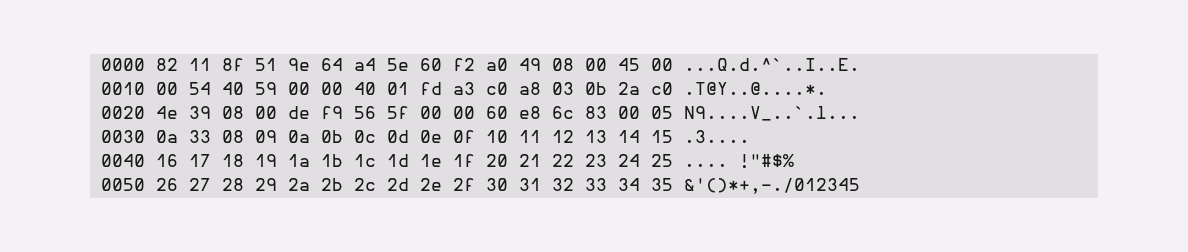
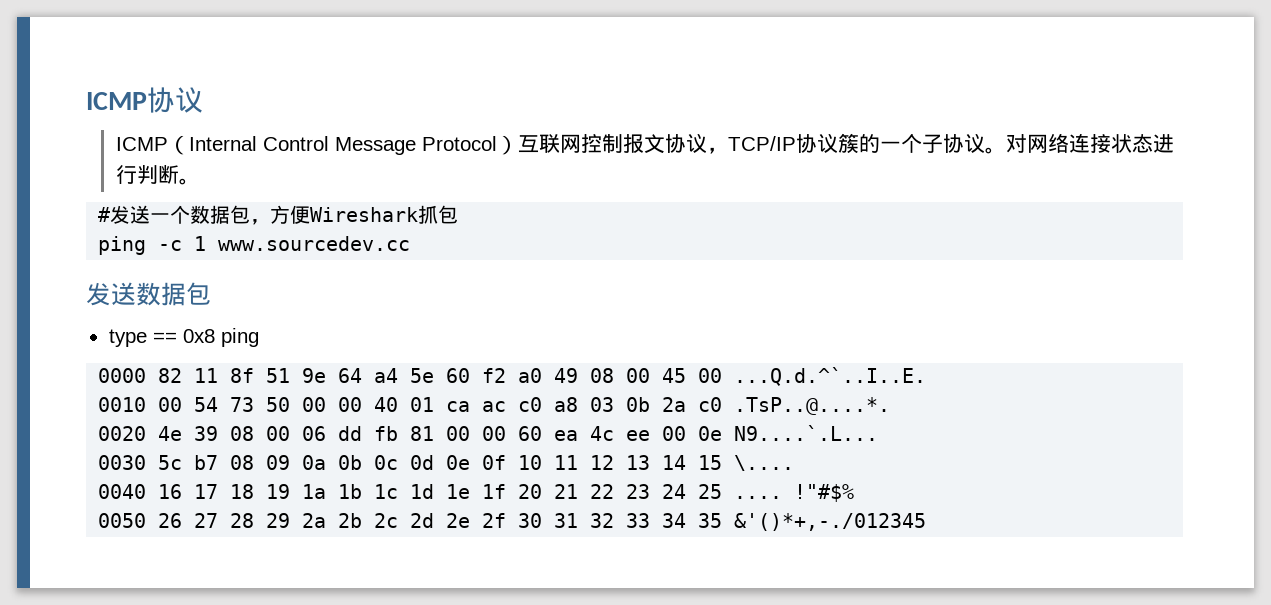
(100, 64) none -> [86,87,203,113] [115,133,1174,155] [115,165,200,185] [98,205,459,225] [98,236,411,255] [86,282,211,306] [108,328,259,347] ICMP协议 // ICMP（Internal Control Message Protocol）互联网控制报文协议，TCP/IP协议簇的一个子协议。对网络连接状态进行判断。 // #发送一个数据包，方便Wireshark抓包 // ping -c 1 www.sourcedev.cc // 发送数据包 // type == 0x8 ping //
[221,82,277,95] 40 59 -> [230,397,291,412] 73 50
[419,82,475,95] fd a3 -> [446,401,507,412] ca ac
[683,82,827,95] .T@Y..@....*. -> [734,397,891,415] .TsP..@....*.
[287,106,860,121] de f9 56 5f 00 00 60 e8 6c 83 00 05 N9....V_..`.l... -> [302,425,879,441] 06 dd fb 81 00 00 60 ea 4c ee 00 0e N9....`.L...
[155,130,211,143] 0a 33 -> [158,455,219,470] 5c b7
[683,130,750,143] .3.... -> [734,455,795,471] \....

